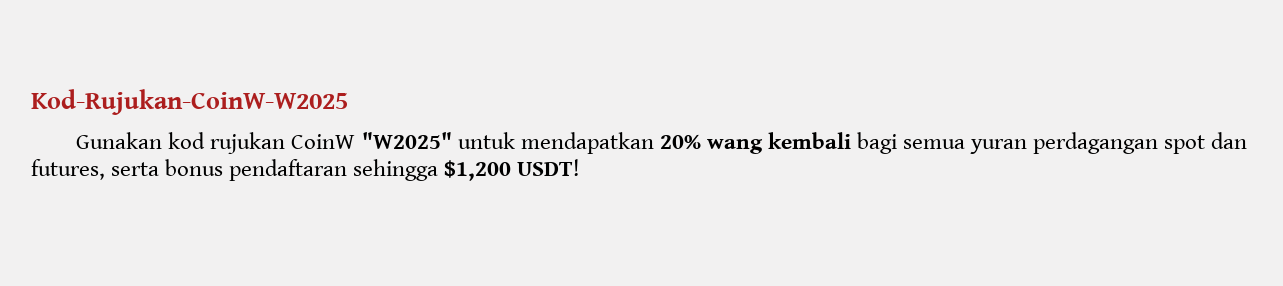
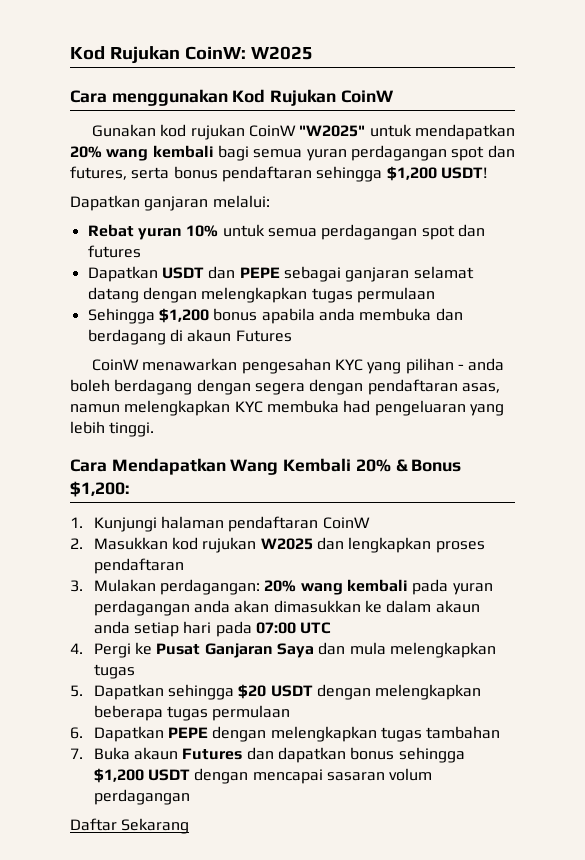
[31,89,348,115] Kod-Rujukan-CoinW-W2025 -> [70,46,313,64] [70,89,394,106] Kod Rujukan CoinW: W2025 // Cara menggunakan Kod Rujukan CoinW
(581, 167) none -> [70,195,270,211] [87,224,485,240] [87,245,141,258] [87,266,474,282] [87,287,435,303] [87,308,463,324] [87,329,292,345] [91,358,505,374] [70,379,500,395] [70,400,504,416] [70,421,155,437] [70,458,462,475] [70,481,129,497] [70,516,370,532] [70,537,485,553] [93,558,184,574] [70,579,493,595] [93,600,480,616] [93,621,332,637] [70,642,496,658] [93,664,135,679] [70,684,482,700] [93,705,291,721] [70,726,501,742] [70,747,465,763] [93,768,433,784] [93,789,190,805] [70,818,190,834] // Dapatkan ganjaran melalui: // Rebat yuran 10% untuk semua perdagangan spot dan futures // Dapatkan USDT dan PEPE sebagai ganjaran selamat datang dengan melengkapkan tugas permulaan // Sehingga $1,200 bonus apabila anda membuka dan berdagang di akaun Futures // CoinW menawarkan pengesahan KYC yang pilihan - anda boleh berdagang dengan segera dengan pendaftaran asas, namun melengkapkan KYC membuka had pengeluaran yang lebih tinggi. // Cara Mendapatkan Wang Kembali 20% & Bonus $1,200: // 1. Kunjungi halaman pendaftaran CoinW // 2. Masukkan kod rujukan W2025 dan lengkapkan proses pendaftaran // 3. Mulakan perdagangan: 20% wang kembali pada yuran perdagangan anda akan dimasukkan ke dalam akaun anda setiap hari pada 07:00 UTC // 4. Pergi ke Pusat Ganjaran Saya dan mula melengkapkan tugas // 5. Dapatkan sehingga $20 USDT dengan melengkapkan beberapa tugas permulaan // 6. Dapatkan PEPE dengan melengkapkan tugas tambahan // 7. Buka akaun Futures dan dapatkan bonus sehingga $1,200 USDT dengan mencapai sasaran volum perdagangan // Daftar Sekarang

